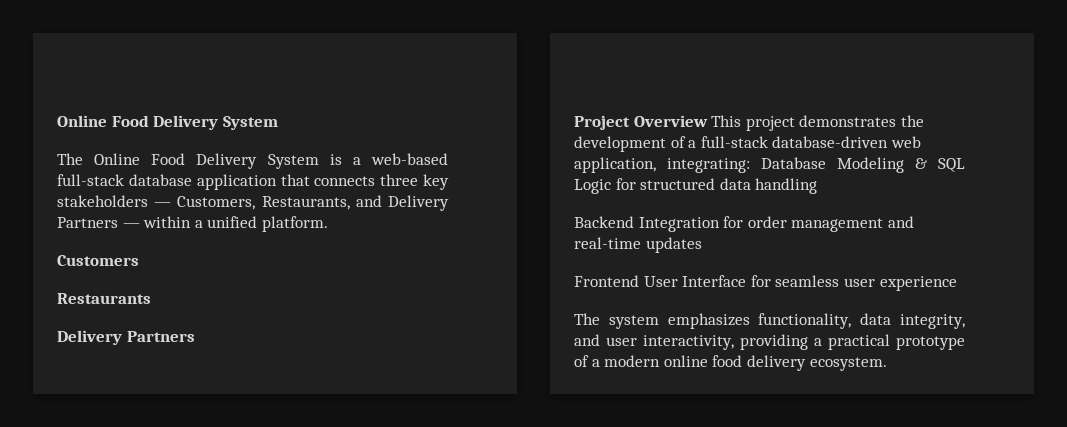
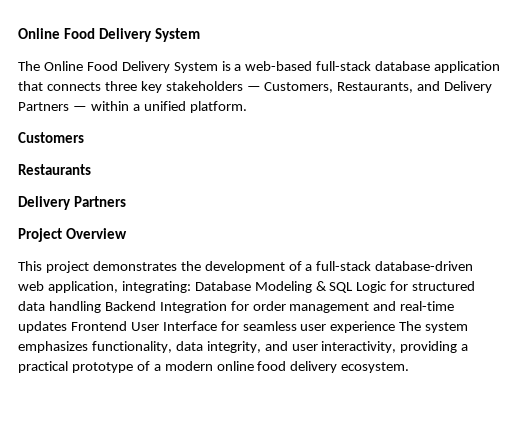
(708, 121) none -> (127, 233) //
(818, 186) // -> (101, 307) none
(702, 245) // -> (67, 327) none
(957, 283) // -> (396, 327) none

